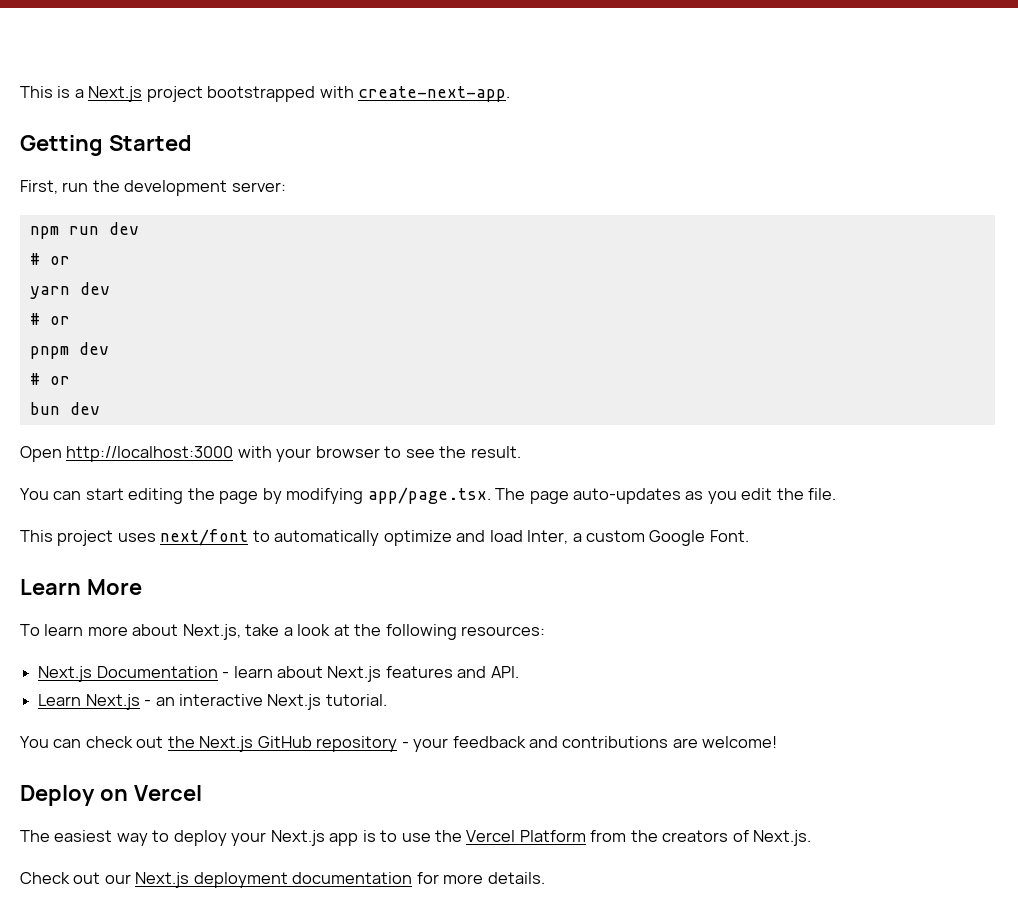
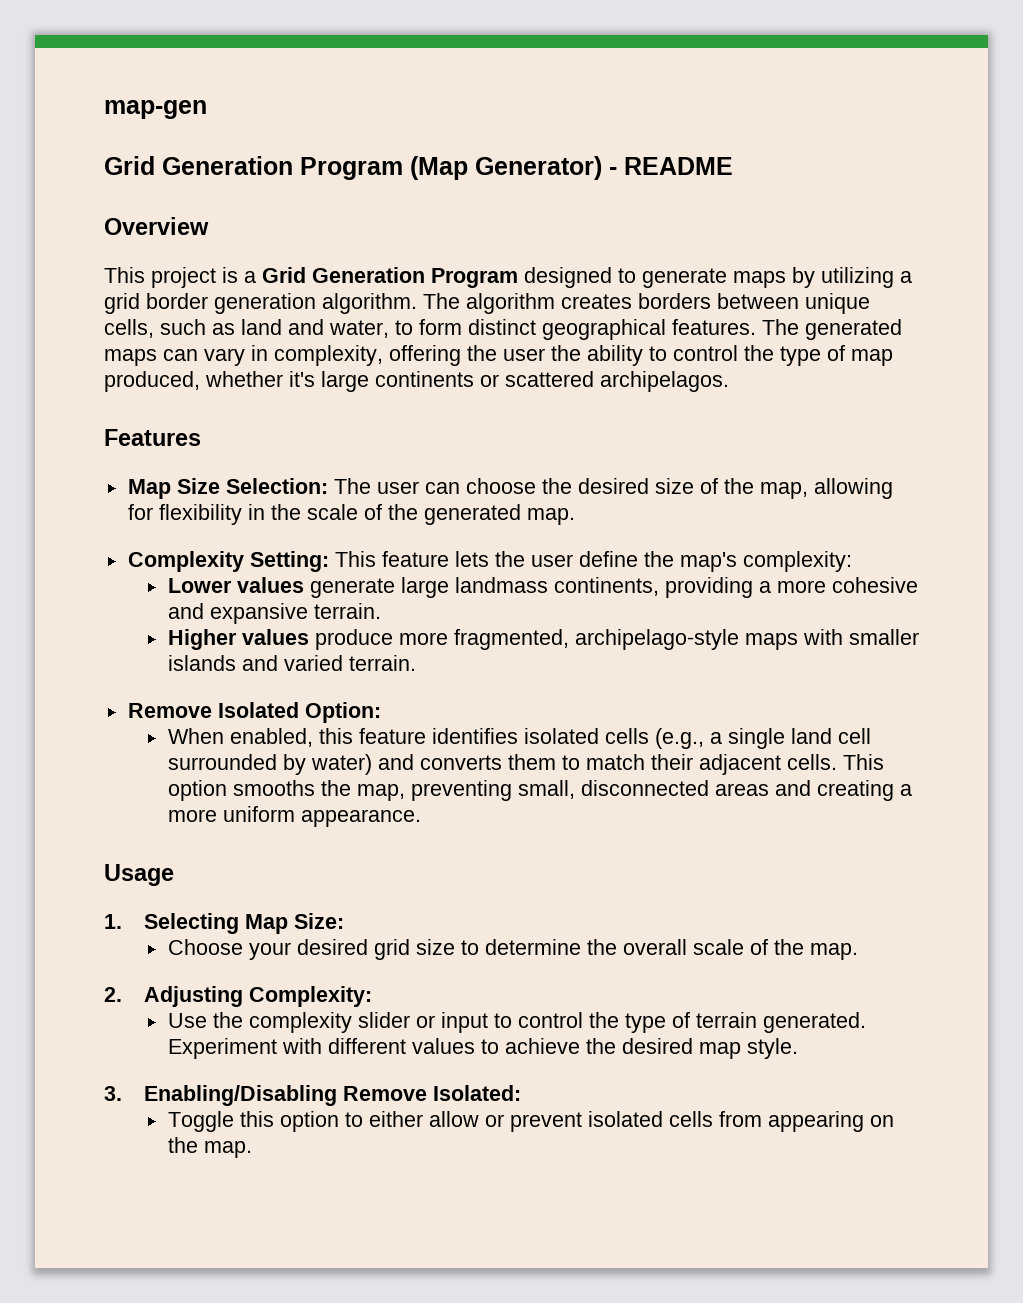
[20,86,511,102] [20,135,192,156] [20,180,286,196] [29,222,139,239] [29,253,70,265] [29,282,110,299] [29,313,70,325] [29,342,109,359] [29,373,70,385] [29,402,100,415] [20,446,521,462] [20,487,837,504] [20,529,749,546] [20,579,142,595] [20,624,546,640] [38,666,519,682] [38,694,387,710] [20,736,778,752] [20,785,202,806] [20,830,812,846] [20,872,545,888] This is a Next.js project bootstrapped with create-next-app. // Getting Started // First, run the development server: // npm run dev // # or // yarn dev // # or // pnpm dev // # or // bun dev // Open http://localhost:3000 with your browser to see the result. // You can start editing the page by modifying app/page.tsx. The page auto-updates as you edit the file. // This project uses next/font to automatically optimize and load Inter, a custom Google Font. // Learn More // To learn more about Next.js, take a look at the following resources: // Next.js Documentation - learn about Next.js features and API. // Learn Next.js - an interactive Next.js tutorial. // You can check out the Next.js GitHub repository - your feedback and contributions are welcome! // Deploy on Vercel // The easiest way to deploy your Next.js app is to use the Vercel Platform from the creators of Next.js. // Check out our Next.js deployment documentation for more details. -> [104,100,207,119] [104,156,733,180] [104,217,209,235] [104,267,912,288] [104,293,870,314] [104,319,902,340] [104,345,893,366] [104,371,729,392] [104,429,201,446] [127,478,893,499] [127,504,575,525] [127,551,852,572] [167,577,918,598] [167,603,381,624] [167,629,919,650] [167,655,416,671] [127,702,381,723] [167,728,871,749] [167,754,884,775] [167,780,912,801] [167,806,421,827] [104,864,174,886] [104,913,345,934] [167,939,858,960] [104,986,373,1007] [167,1012,866,1033] [167,1038,798,1059] [104,1085,522,1106] [167,1111,894,1132] [167,1137,252,1158] map-gen // Grid Generation Program (Map Generator) - README // Overview // This project is a Grid Generation Program designed to generate maps by utilizing a grid border generation algorithm. The algorithm creates borders between unique cells, such as land and water, to form distinct geographical features. The generated maps can vary in complexity, offering the user the ability to control the type of map produced, whether it's large continents or scattered archipelagos. // Features // Map Size Selection: The user can choose the desired size of the map, allowing for flexibility in the scale of the generated map. // Complexity Setting: This feature lets the user define the map's complexity: // Lower values generate large landmass continents, providing a more cohesive and expansive terrain. // Higher values produce more fragmented, archipelago-style maps with smaller islands and varied terrain. // Remove Isolated Option: // When enabled, this feature identifies isolated cells (e.g., a single land cell surrounded by water) and converts them to match their adjacent cells. This option smooths the map, preventing small, disconnected areas and creating a more uniform appearance. // Usage // 1. Selecting Map Size: // Choose your desired grid size to determine the overall scale of the map. // 2. Adjusting Complexity: // Use the complexity slider or input to control the type of terrain generated. Experiment with different values to achieve the desired map style. // 3. Enabling/Disabling Remove Isolated: // Toggle this option to either allow or prevent isolated cells from appearing on the map.

